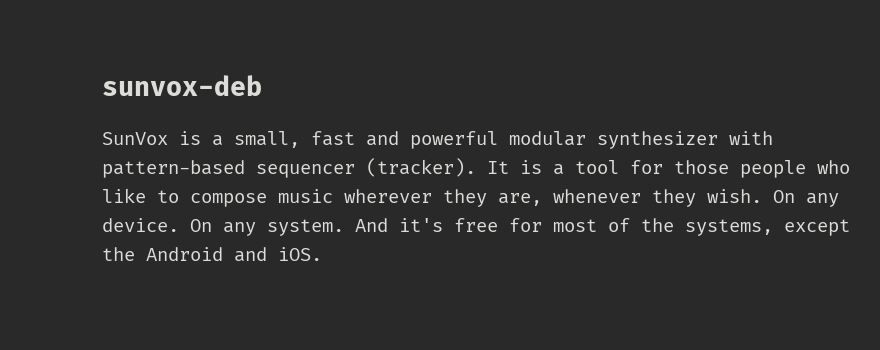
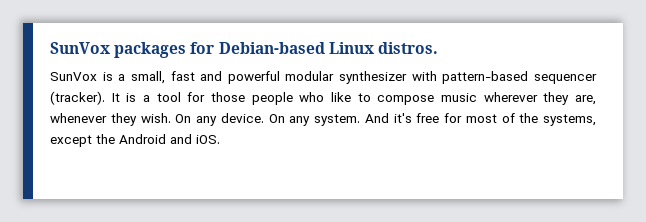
[102,75,262,96] sunvox-deb -> [50,42,438,58] SunVox packages for Debian-based Linux distros.

